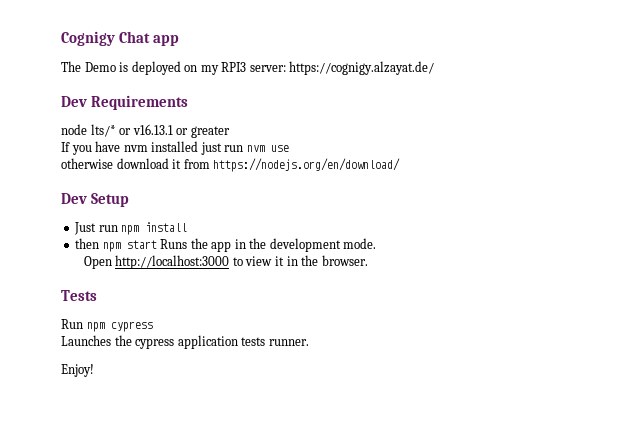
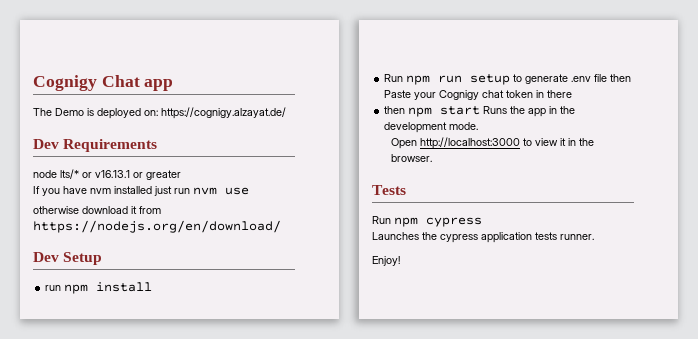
[184,62,286,75] on my RPI3 server: -> [144,110,158,116] on:
[74,222,97,235] Just -> (103, 258) none
(188, 227) none -> [384,74,632,85] [384,90,573,100] // Run npm run setup to generate .env file then Paste your Cognigy chat token in there

